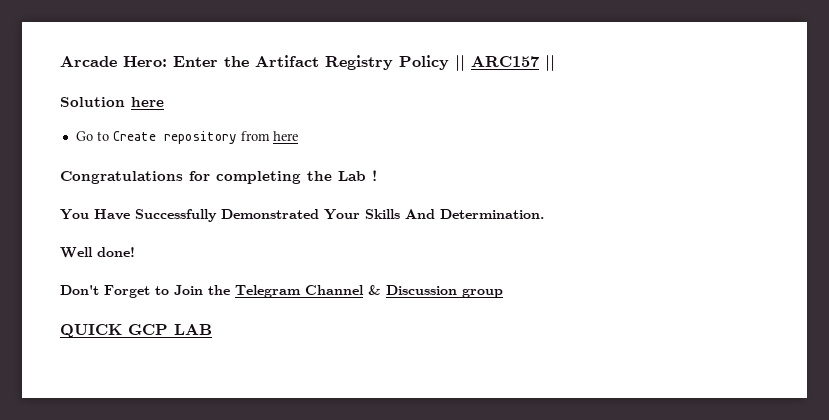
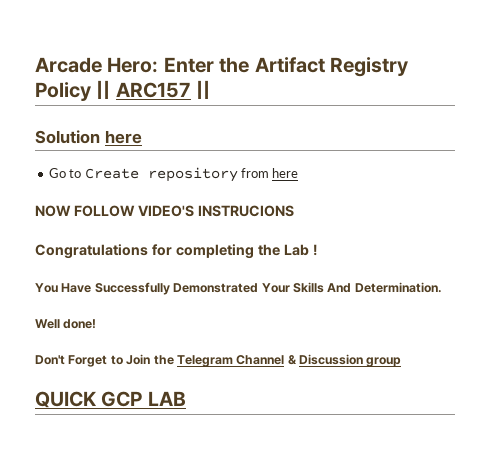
(298, 136) none -> [35,205,294,217] // NOW FOLLOW VIDEO'S INSTRUCIONS

